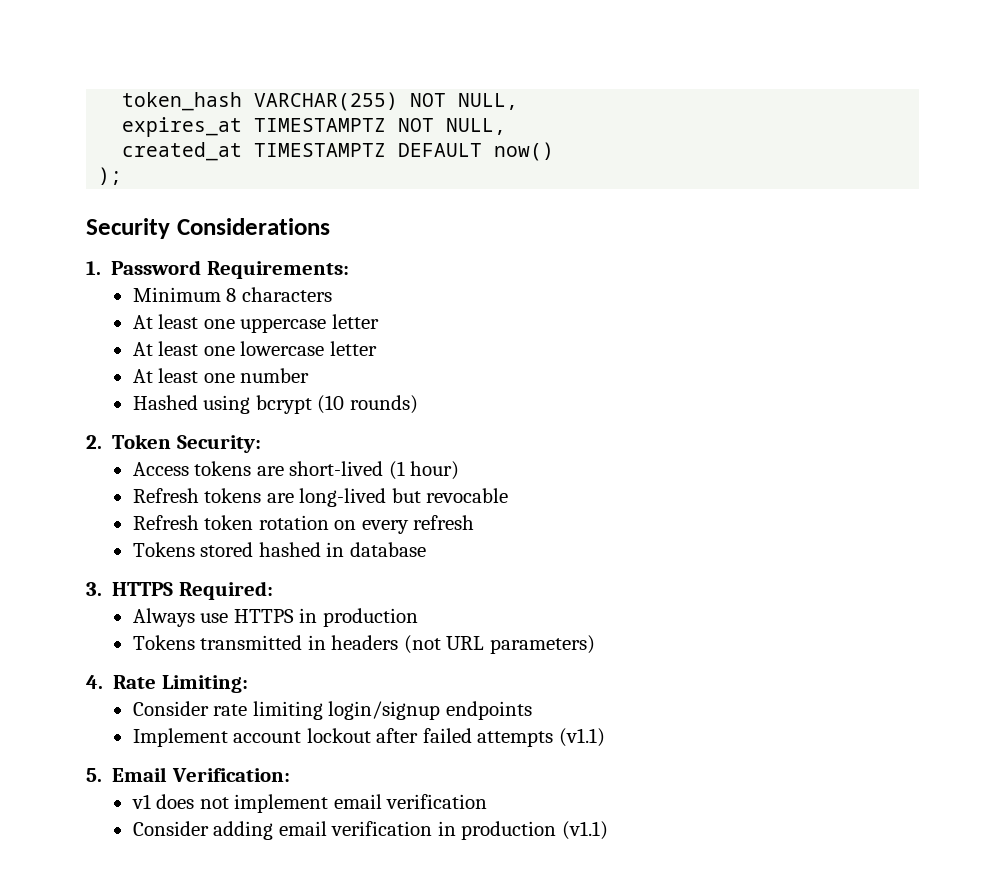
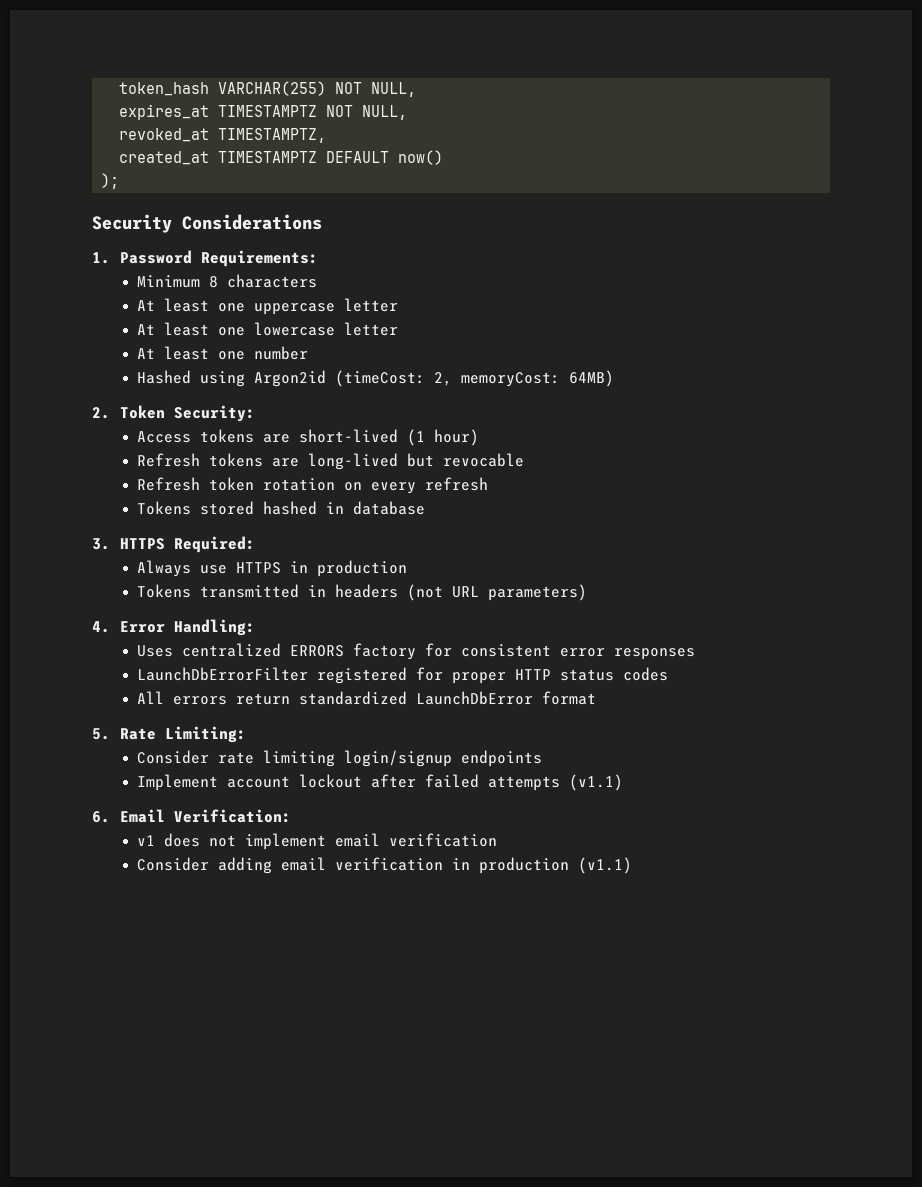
(507, 126) none -> [119,128,327,143] // revoked_at TIMESTAMPTZ,
[255,395,418,414] bcrypt (10 rounds) -> [254,370,615,387] Argon2id (timeCost: 2, memoryCost: 64MB)
(103, 682) none -> [120,619,256,636] [137,643,696,660] [137,667,669,684] [137,691,597,705] [92,728,110,740] Error Handling: // Uses centralized ERRORS factory for consistent error responses // LaunchDbErrorFilter registered for proper HTTP status codes // All errors return standardized LaunchDbError format // 5.
[86,768,102,782] 5. -> [92,811,110,823] 6.

